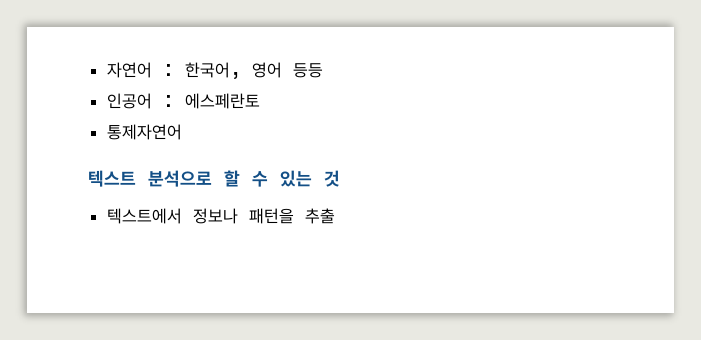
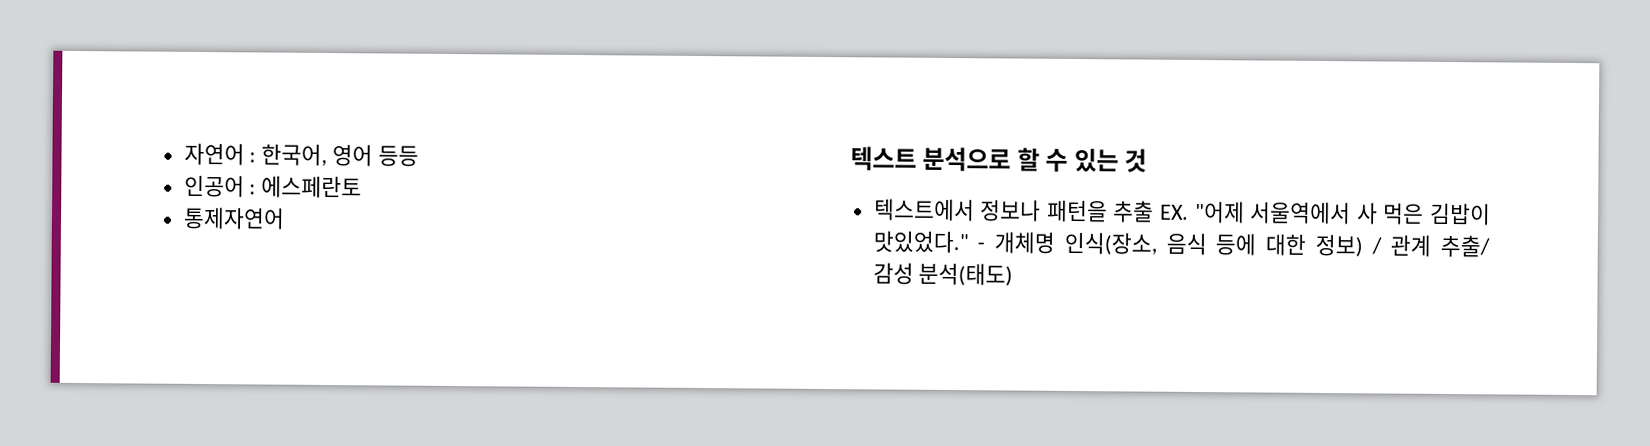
(335, 216) none -> [1160,200,1491,226] [872,230,1490,258] [872,262,1014,287] EX. "어제 서울역에서 사 먹은 김밥이 맛있었다." - 개체명 인식(장소, 음식 등에 대한 정보) / 관계 추출/ 감성 분석(태도)

